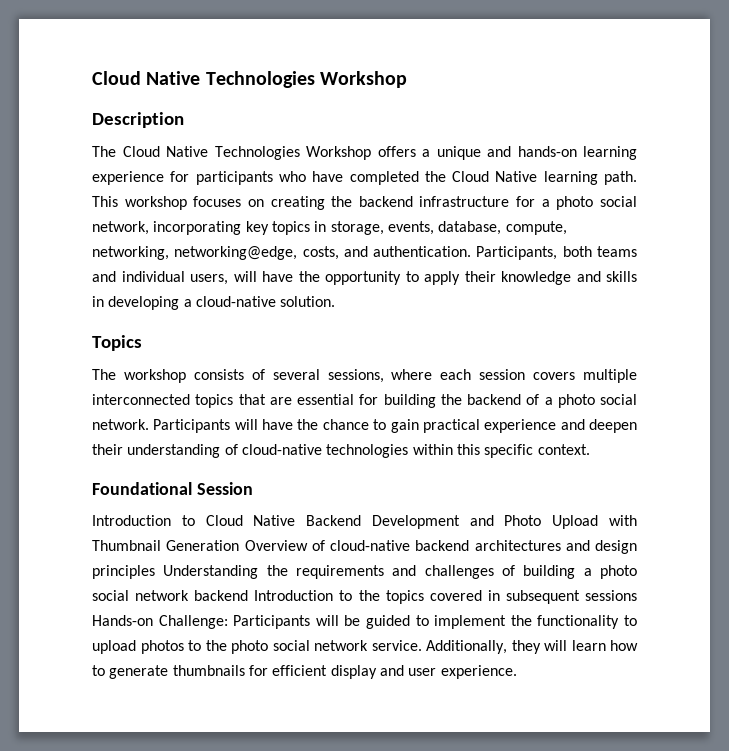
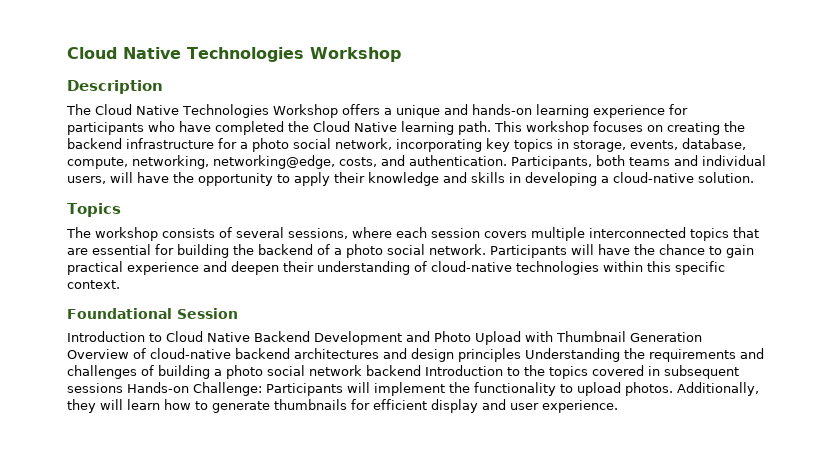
[344,615,429,629] be guided to -> (370, 387) none
[140,640,422,654] photos to the photo social network service. -> [625,382,673,396] photos.

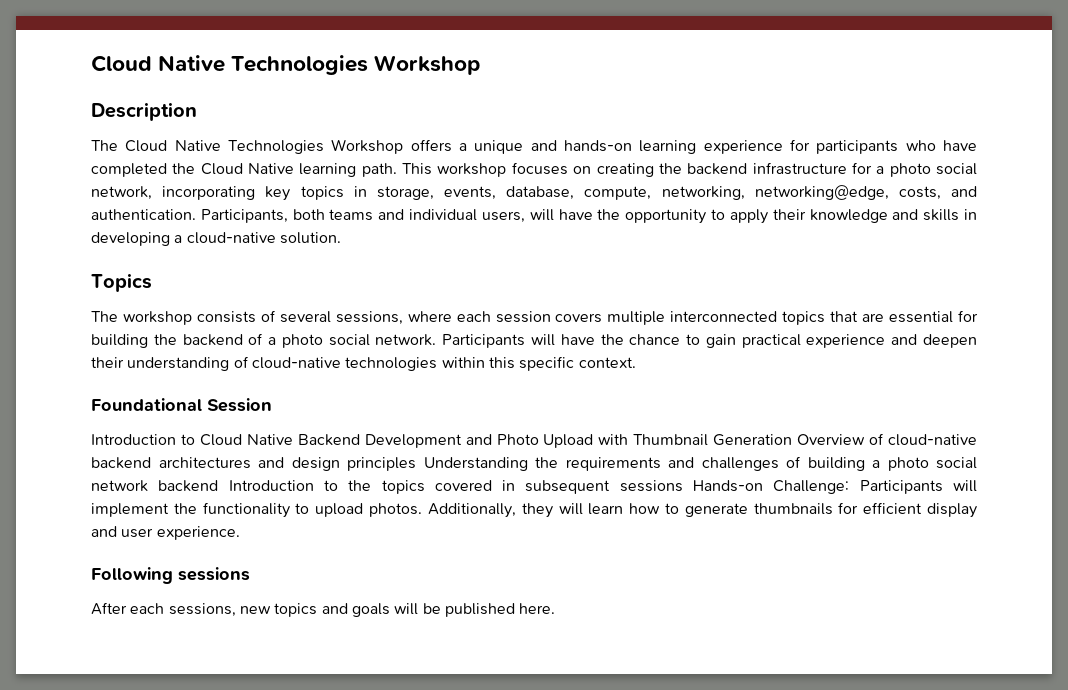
(618, 406) none -> [91,567,250,584] [91,602,556,617] // Following sessions // After each sessions, new topics and goals will be published here.

